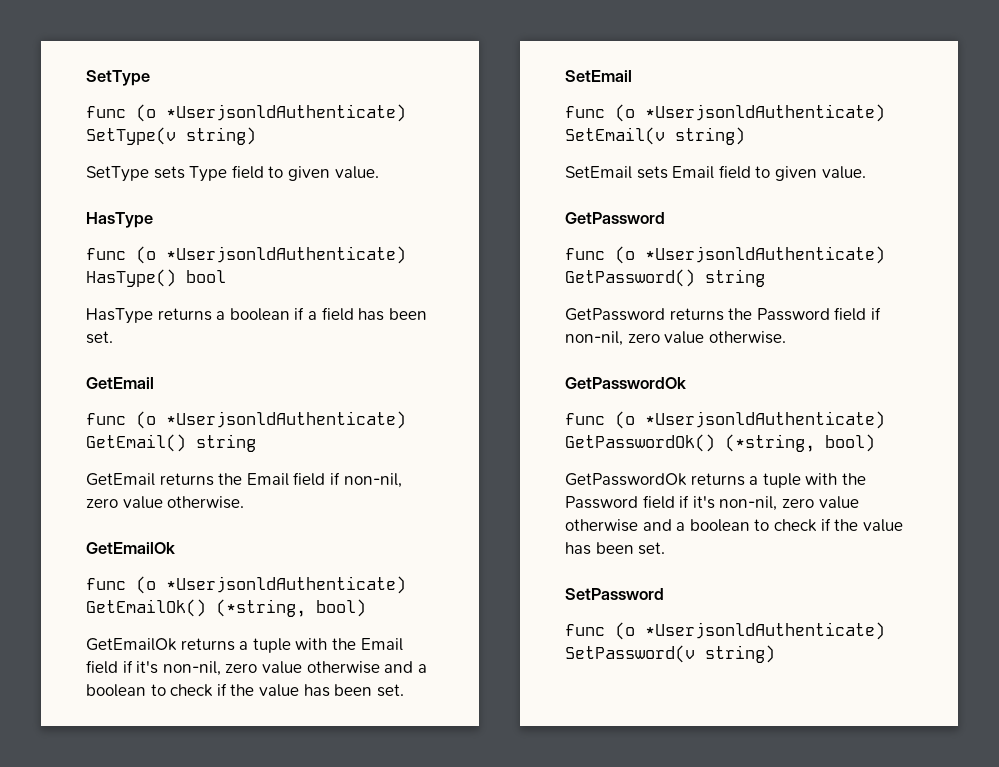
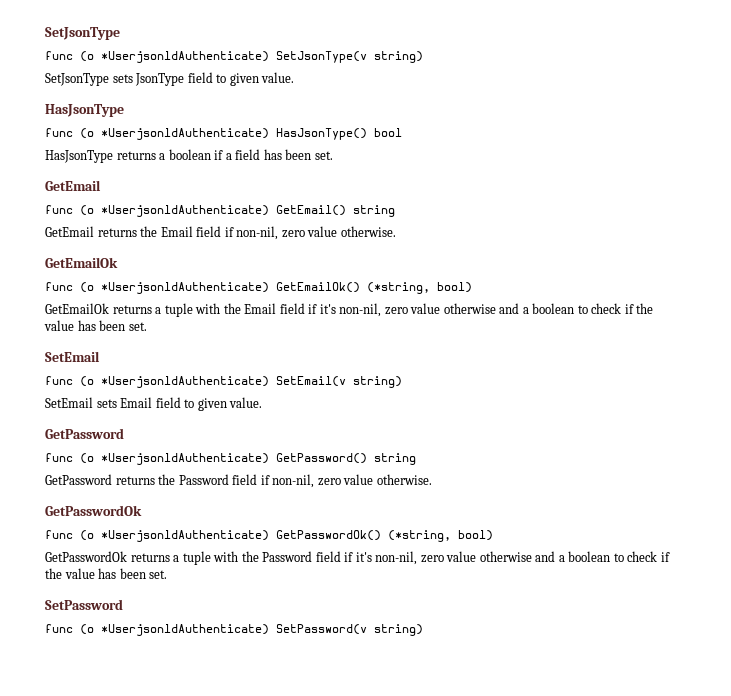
[86,70,150,86] [86,104,406,122] [86,127,256,145] [86,165,379,182] [86,212,153,228] [86,246,406,264] [86,269,176,287] SetType // func (o *UserjsonldAuthenticate) SetType(v string) // SetType sets Type field to given value. // HasType // func (o *UserjsonldAuthenticate) HasType() -> [45,27,120,40] [45,51,423,63] [45,72,295,86] [45,104,124,117] [45,128,367,140] SetJsonType // func (o *UserjsonldAuthenticate) SetJsonType(v string) // SetJsonType sets JsonType field to given value. // HasJsonType // func (o *UserjsonldAuthenticate) HasJsonType()
[86,308,153,324] HasType -> [45,150,113,163] HasJsonType

